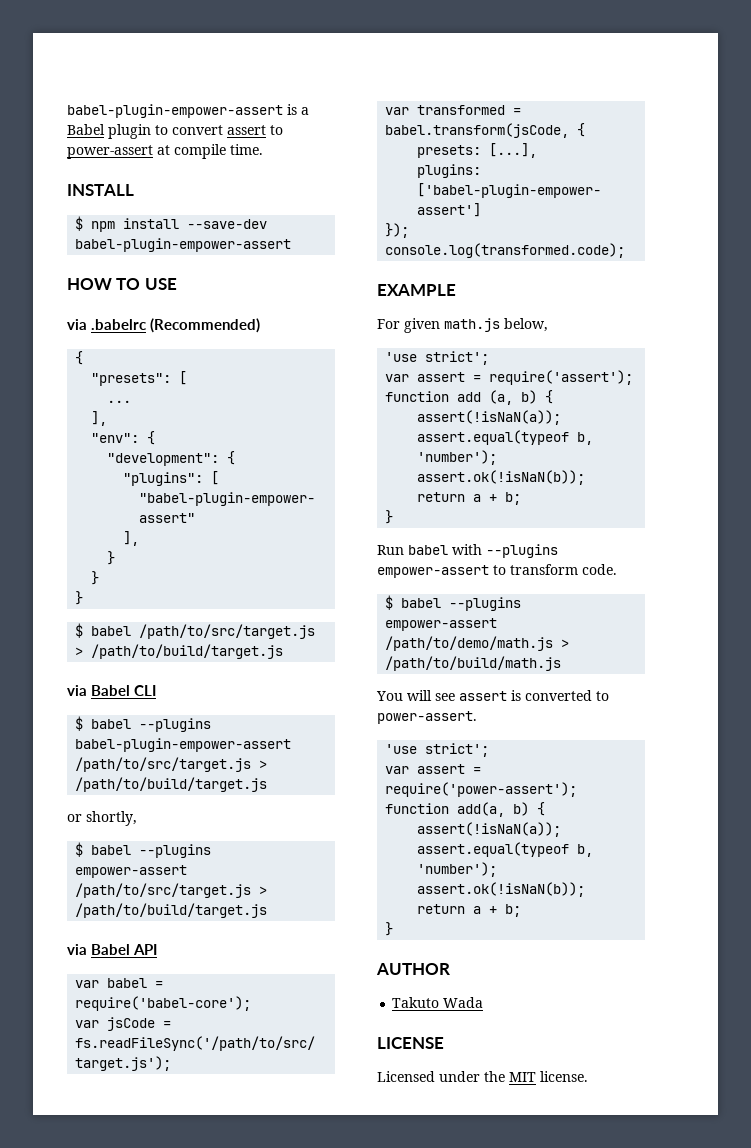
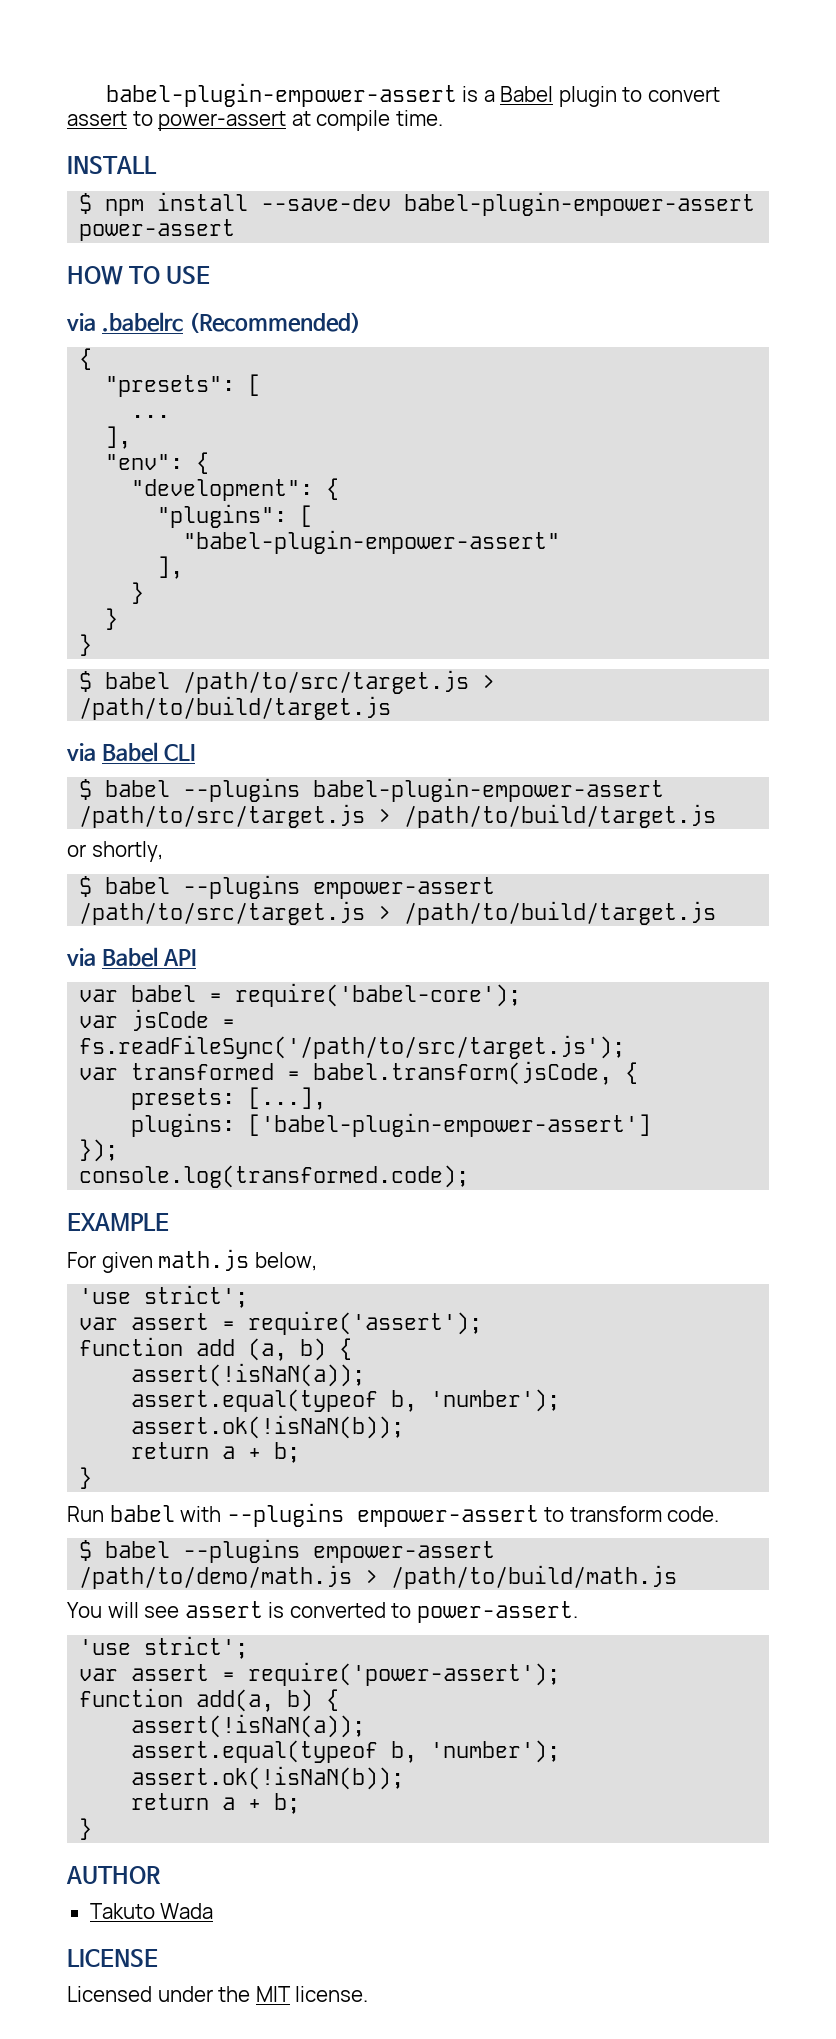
(292, 245) none -> [79,219,236,241] power-assert

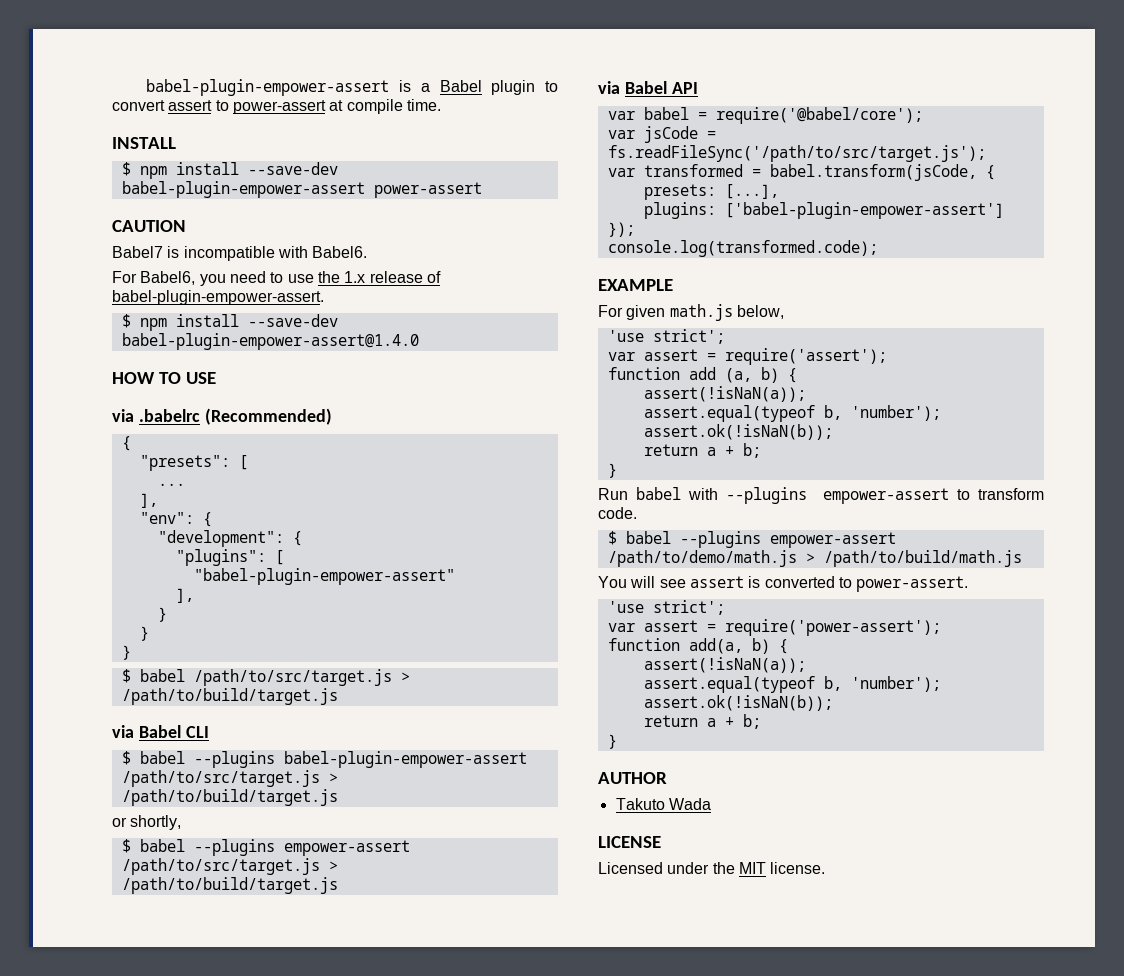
(236, 230) none -> [112,220,186,232] [112,246,368,261] [112,271,441,286] [112,290,324,305] [121,314,338,331] [121,333,419,350] // CAUTION // Babel7 is incompatible with Babel6. // For Babel6, you need to use the 1.x release of babel-plugin-empower-assert. // $ npm install --save-dev babel-plugin-empower-assert@1.4.0
[235,983,522,1007] require('babel-core'); -> [715,107,923,124] require('@babel/core');

